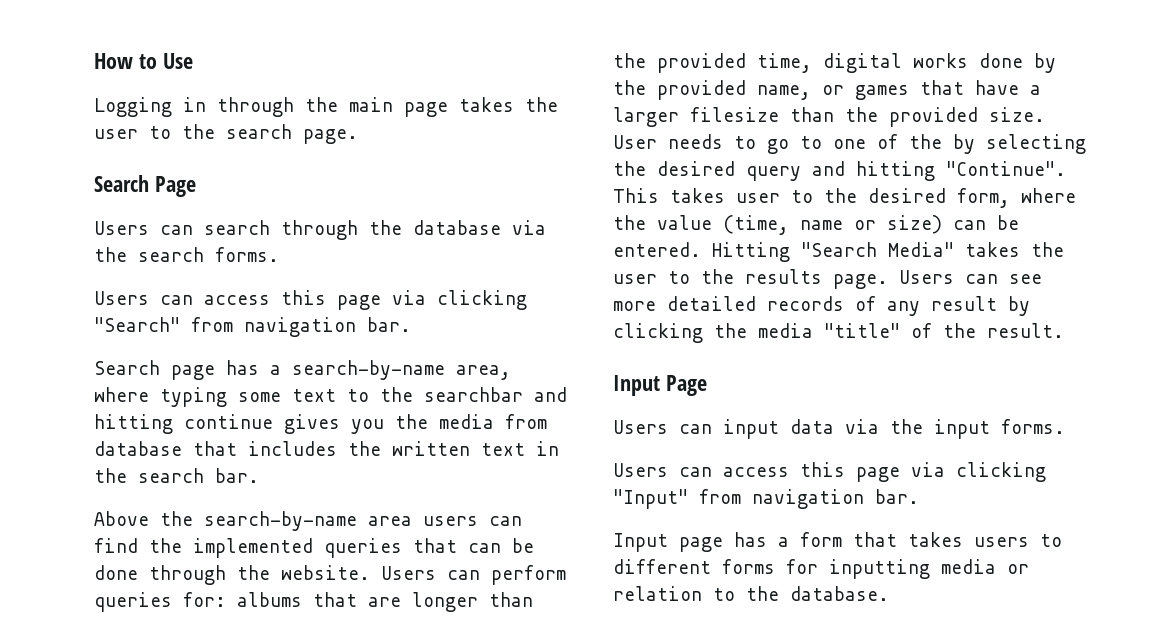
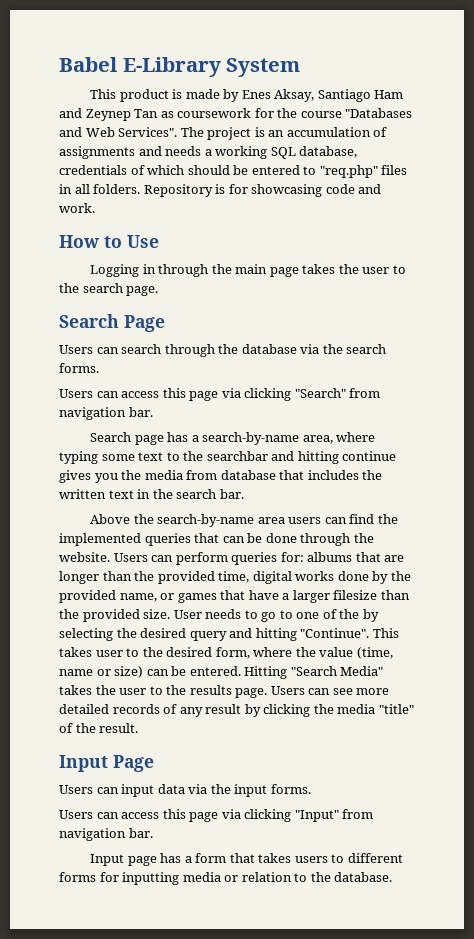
(94, 61) none -> [59,57,301,77] [90,89,404,102] [59,108,413,121] [59,127,388,140] [59,146,358,159] [59,165,408,178] [59,184,382,197] [59,203,95,213] Babel E-Library System // This product is made by Enes Aksay, Santiago Ham and Zeynep Tan as coursework for the course "Databases and Web Services". The project is an accumulation of assignments and needs a working SQL database, credentials of which should be entered to "req.php" files in all folders. Repository is for showcasing code and work. //

